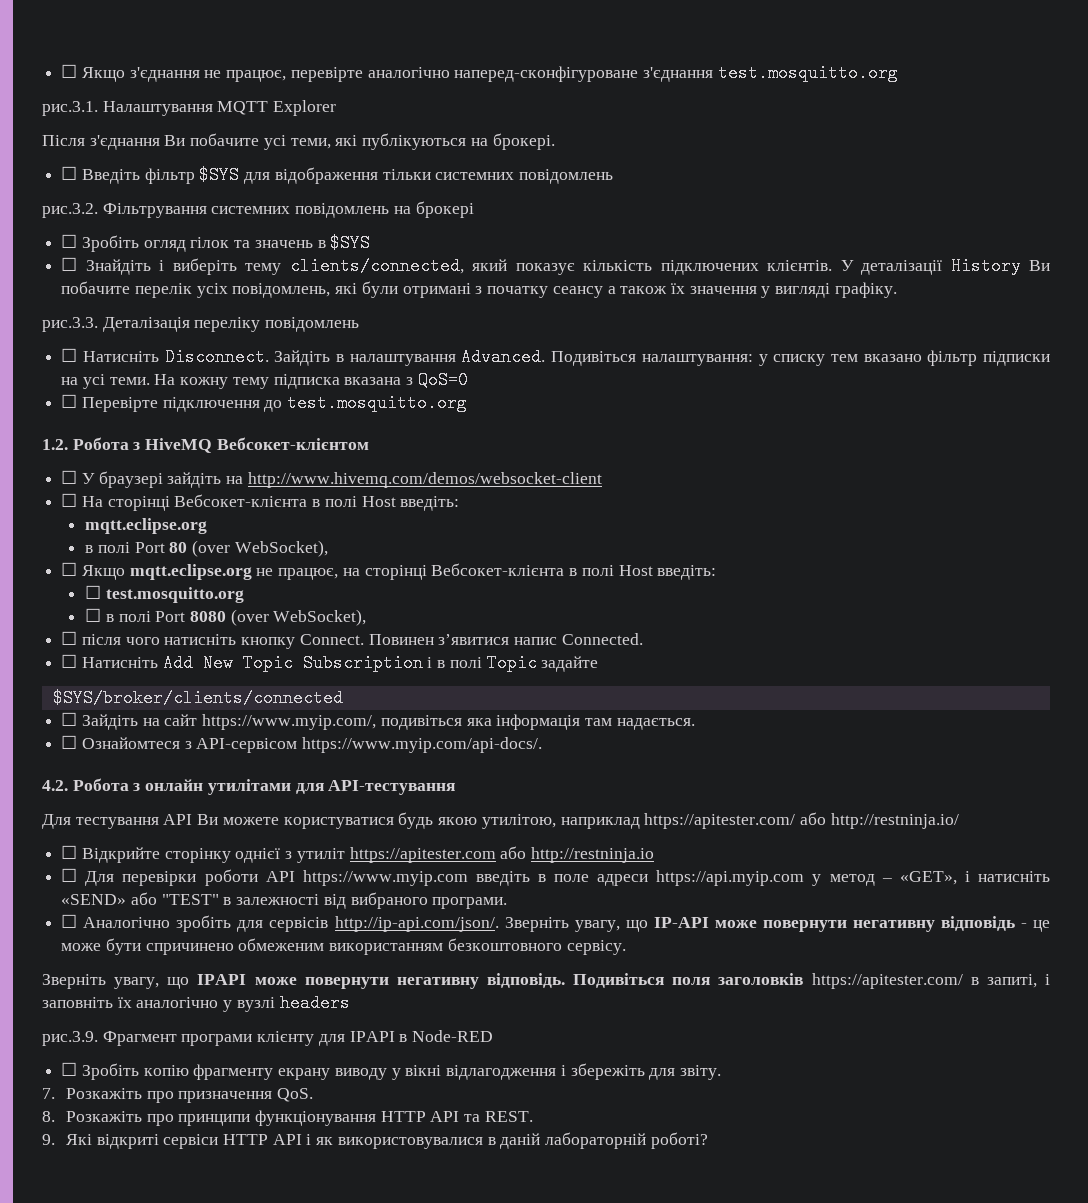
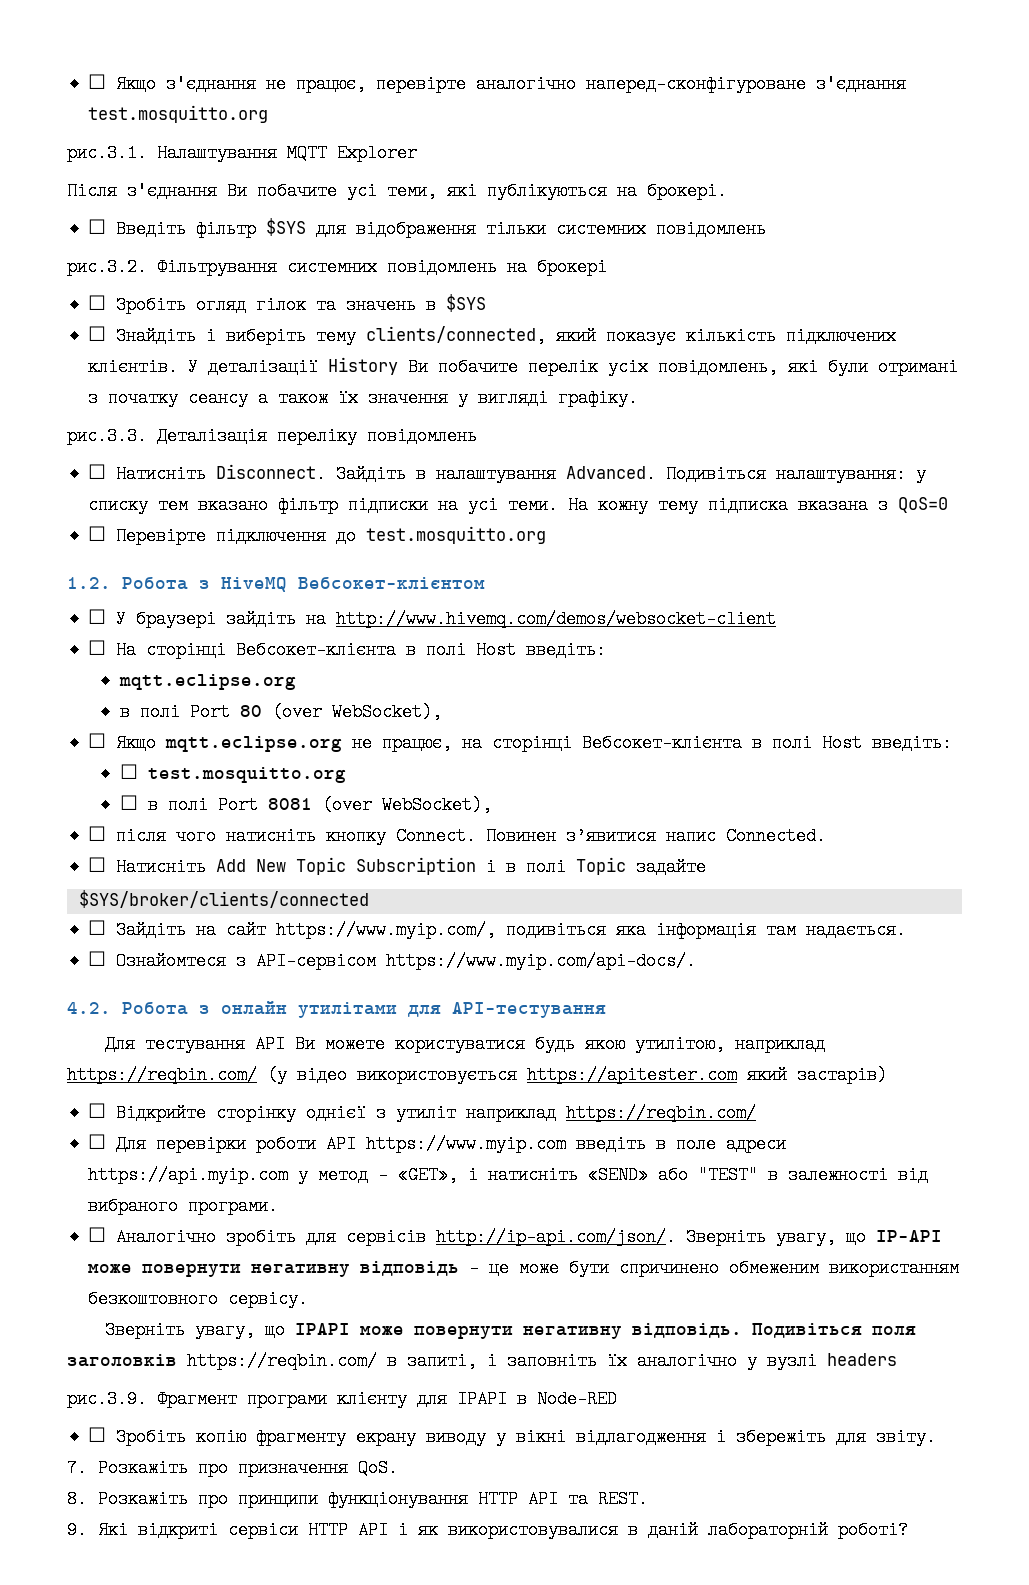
[190,611,227,622] 8080 -> [267,798,312,810] 8081
[644,812,959,829] https://apitester.com/ або http://restninja.io/ -> [67,1066,887,1084] https://reqbin.com/ (у відео використовується https://apitester.com який застарів)
[349,846,655,863] https://apitester.com або http://restninja.io -> [466,1104,757,1122] наприклад https://reqbin.com/
[811,973,963,989] https://apitester.com/ -> [187,1352,377,1370] https://reqbin.com/

